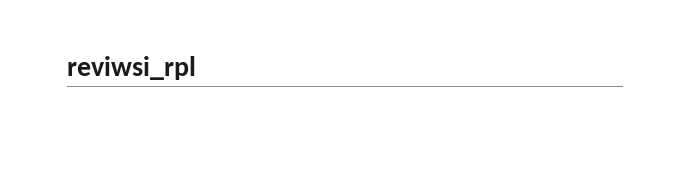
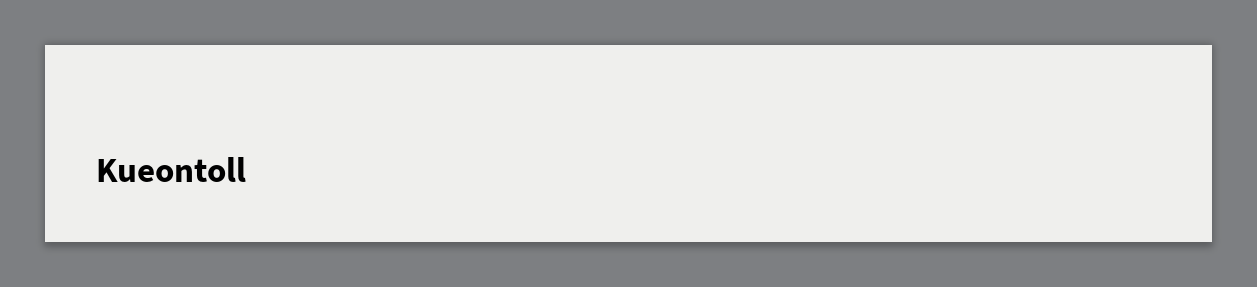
[67,56,196,80] reviwsi_rpl -> [96,157,246,182] Kueontoll

